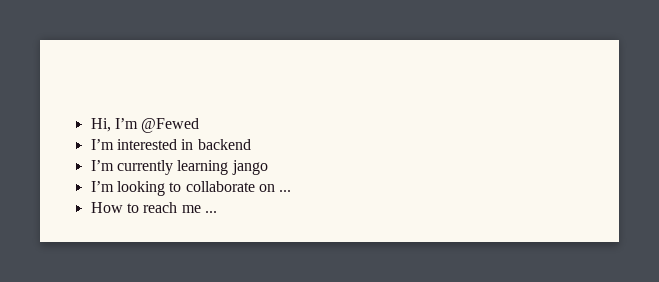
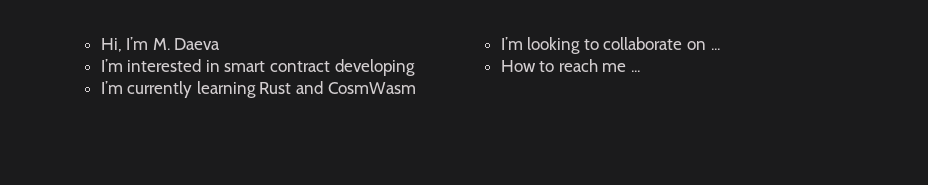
[141,118,200,133] @Fewed -> [152,38,221,50] M. Daeva
[197,139,251,150] backend -> [224,59,415,76] smart contract developing
[231,160,268,175] jango -> [259,81,416,94] Rust and CosmWasm

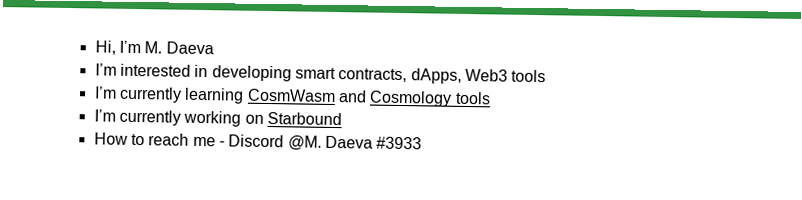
[224,59,415,76] [100,81,416,98] [500,37,720,54] smart contract developing // I’m currently learning Rust and CosmWasm // I’m looking to collaborate on ... -> [211,65,547,84] [93,86,491,107] [93,109,342,127] developing smart contracts, dApps, Web3 tools // I’m currently learning CosmWasm and Cosmology tools // I’m currently working on Starbound
[631,70,641,72] ... -> [218,134,423,151] - Discord @M. Daeva #3933

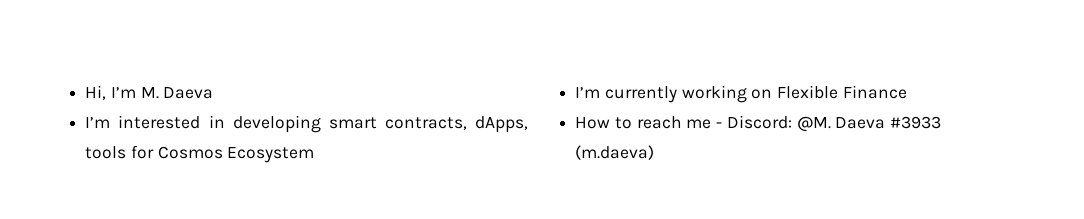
[464,68,547,83] [93,86,491,107] Web3 tools // I’m currently learning CosmWasm and Cosmology tools -> [85,145,315,163] tools for Cosmos Ecosystem
[266,111,342,126] Starbound -> [777,85,907,99] Flexible Finance
[228,134,285,148] Discord -> [726,115,792,129] Discord:
(423, 143) none -> [575,145,655,160] (m.daeva)

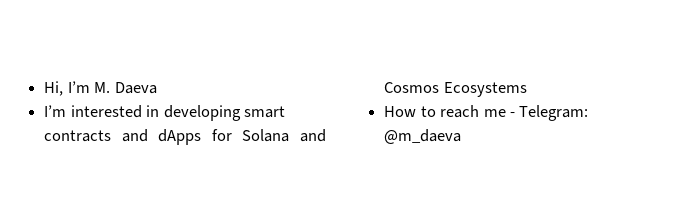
[384,116,528,133] [85,145,315,163] [575,85,907,103] contracts, dApps, tools for Cosmos Ecosystem // I’m currently working on Flexible Finance -> [44,129,327,145] [384,82,527,97] contracts and dApps for Solana and Cosmos Ecosystems
[726,115,942,132] [575,145,655,160] Discord: @M. Daeva #3933 (m.daeva) -> [519,105,589,121] [384,129,462,144] Telegram: @m_daeva

